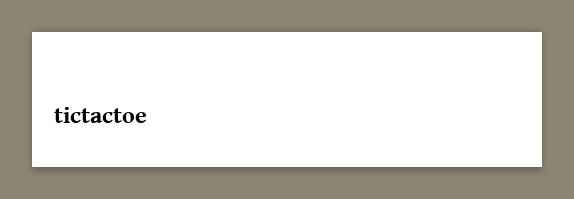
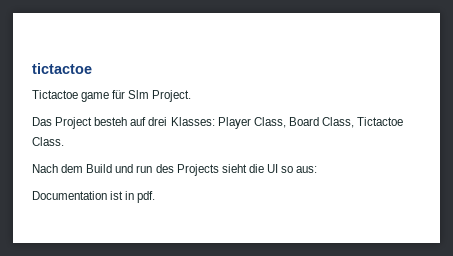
(147, 115) none -> [32,90,192,102] [32,117,404,129] [32,137,64,146] [32,164,318,176] [32,191,156,203] // Tictactoe game für Slm Project. // Das Project besteh auf drei Klasses: Player Class, Board Class, Tictactoe Class. // Nach dem Build und run des Projects sieht die UI so aus: // Documentation ist in pdf.

